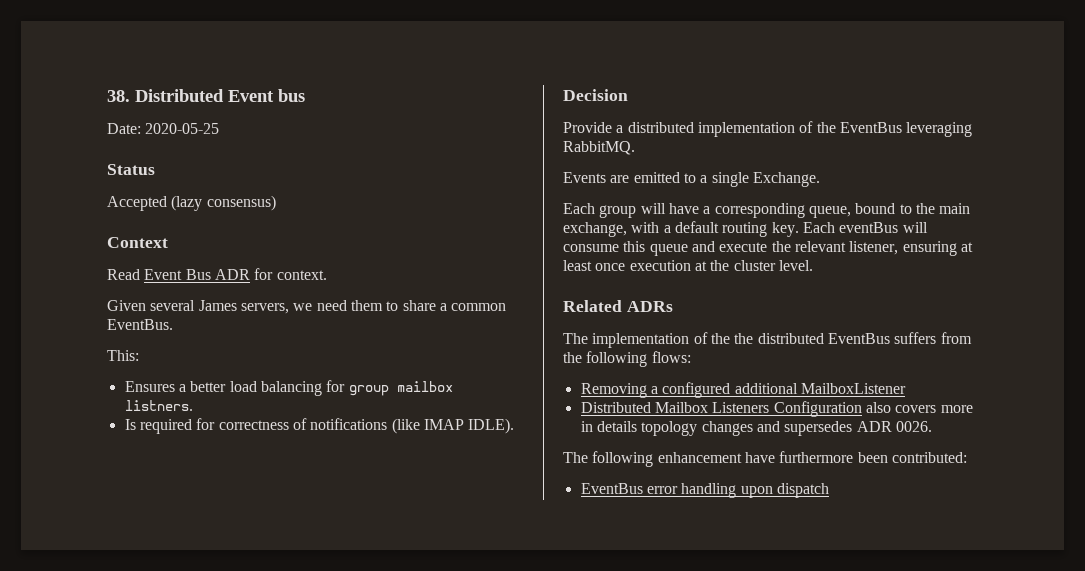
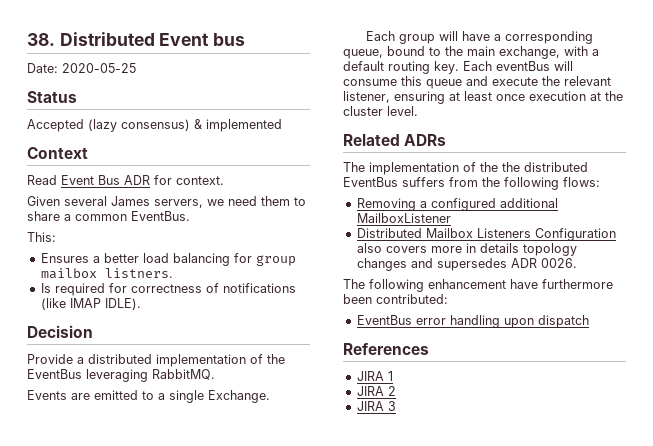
(276, 203) none -> [194,119,282,132] & implemented
(829, 490) none -> [343,343,429,355] [356,371,393,381] [356,386,396,396] [356,401,396,411] // References // JIRA 1 // JIRA 2 // JIRA 3

